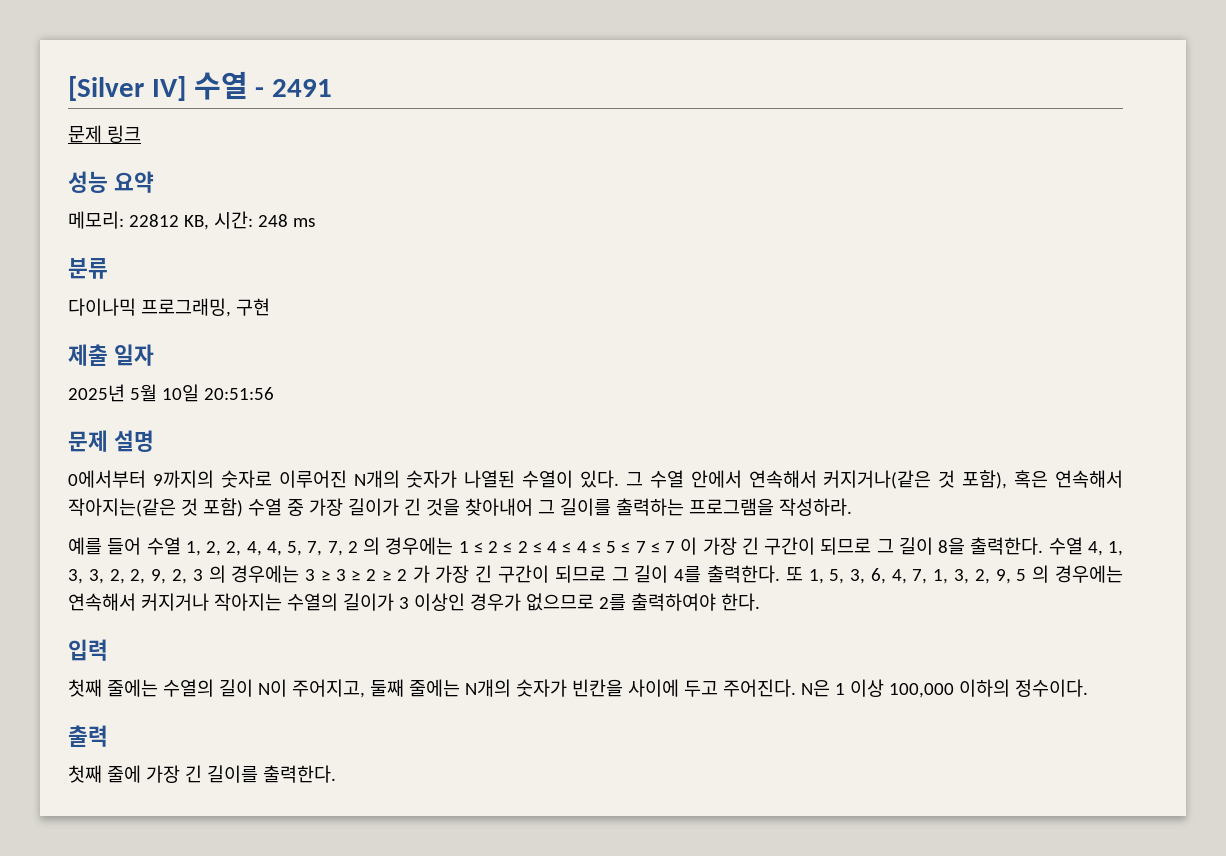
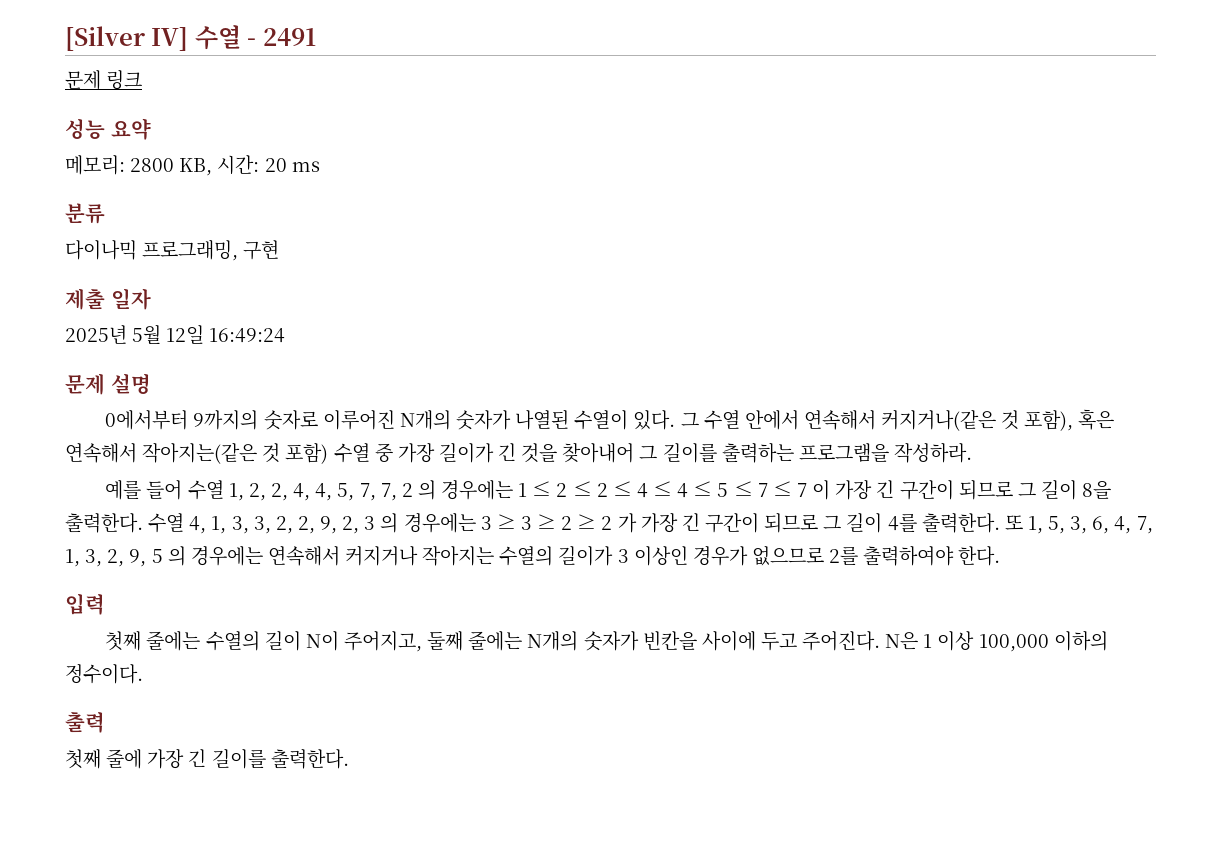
[128,214,179,227] 22812 -> [130,158,175,172] 2800
[257,214,288,227] 248 -> [264,158,287,172] 20
[161,384,274,402] 10일 20:51:56 -> [166,325,286,344] 12일 16:49:24

